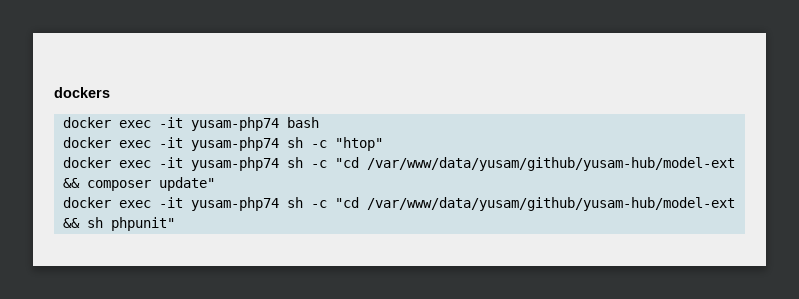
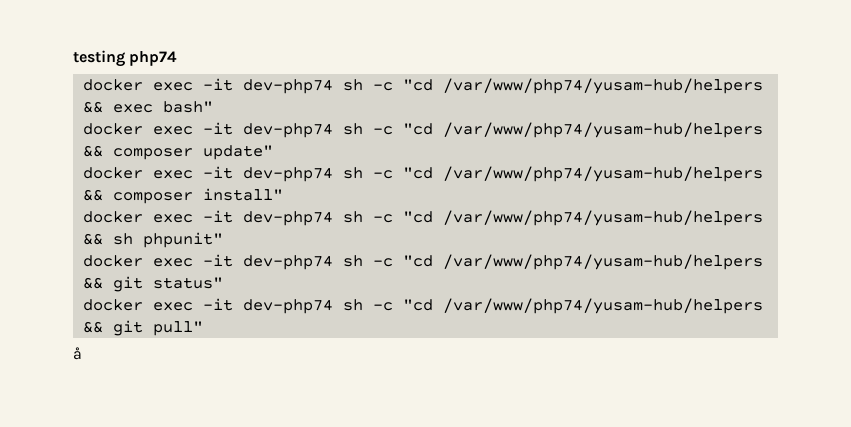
[54,87,110,98] [62,117,319,131] [62,137,383,151] [62,157,735,171] dockers // docker exec -it yusam-php74 bash // docker exec -it yusam-php74 sh -c "htop" // docker exec -it yusam-php74 sh -c "cd /var/www/data/yusam/github/yusam-hub/model-ext -> [73,50,178,67] [82,78,763,94] [82,101,213,113] [82,122,763,138] testing php74 // docker exec -it dev-php74 sh -c "cd /var/www/php74/yusam-hub/helpers && exec bash" // docker exec -it dev-php74 sh -c "cd /var/www/php74/yusam-hub/helpers
[190,197,735,211] [62,217,175,231] yusam-php74 sh -c "cd /var/www/data/yusam/github/yusam-hub/model-ext && sh phpunit" -> [242,166,763,182] [82,188,283,204] [82,210,763,226] [82,232,223,248] [82,254,763,270] [82,276,223,292] [82,298,763,314] [82,320,203,336] [73,347,82,360] dev-php74 sh -c "cd /var/www/php74/yusam-hub/helpers && composer install" // docker exec -it dev-php74 sh -c "cd /var/www/php74/yusam-hub/helpers && sh phpunit" // docker exec -it dev-php74 sh -c "cd /var/www/php74/yusam-hub/helpers && git status" // docker exec -it dev-php74 sh -c "cd /var/www/php74/yusam-hub/helpers && git pull" // å

